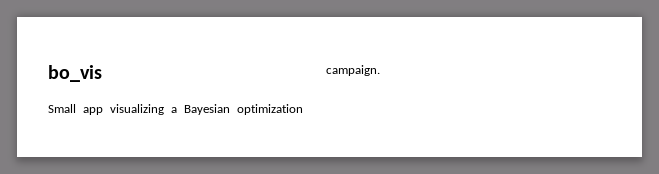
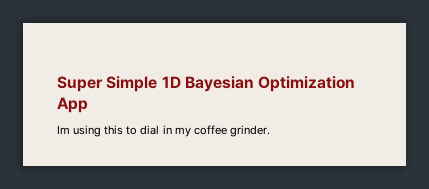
[48,65,102,82] [48,104,303,115] [326,65,380,76] bo_vis // Small app visualizing a Bayesian optimization campaign. -> [57,76,356,92] [57,97,88,113] [57,125,270,137] Super Simple 1D Bayesian Optimization App // Im using this to dial in my coffee grinder.

